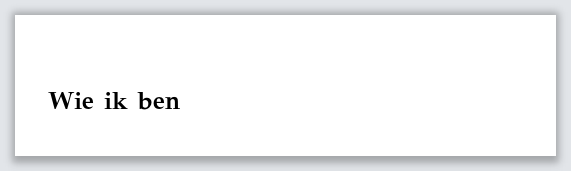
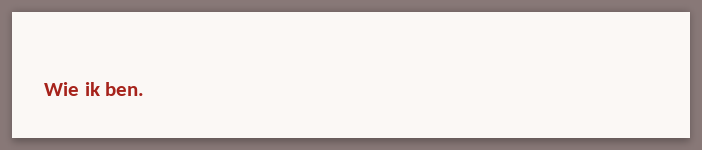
[136,92,180,110] ben -> [105,82,145,96] ben.

